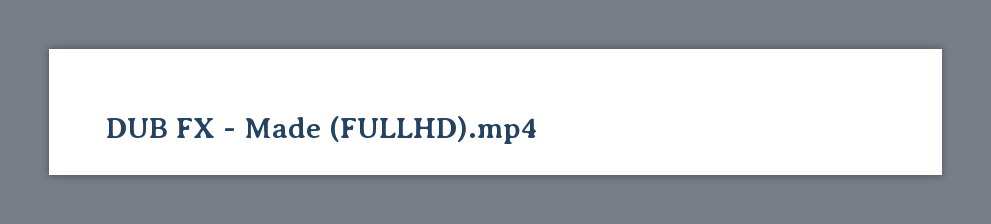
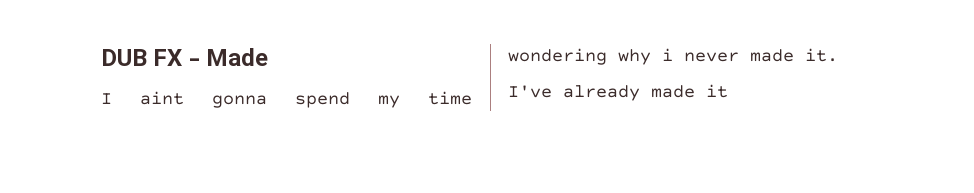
[328,116,538,144] (FULLHD).mp4 -> [101,91,472,108] [508,48,838,65] [508,84,728,101] // I aint gonna spend my time wondering why i never made it. // I've already made it

